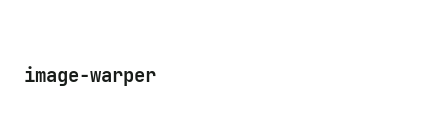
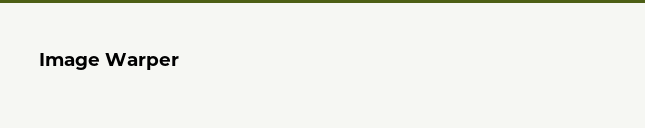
[24,66,156,86] image-warper -> [39,53,179,70] Image Warper

